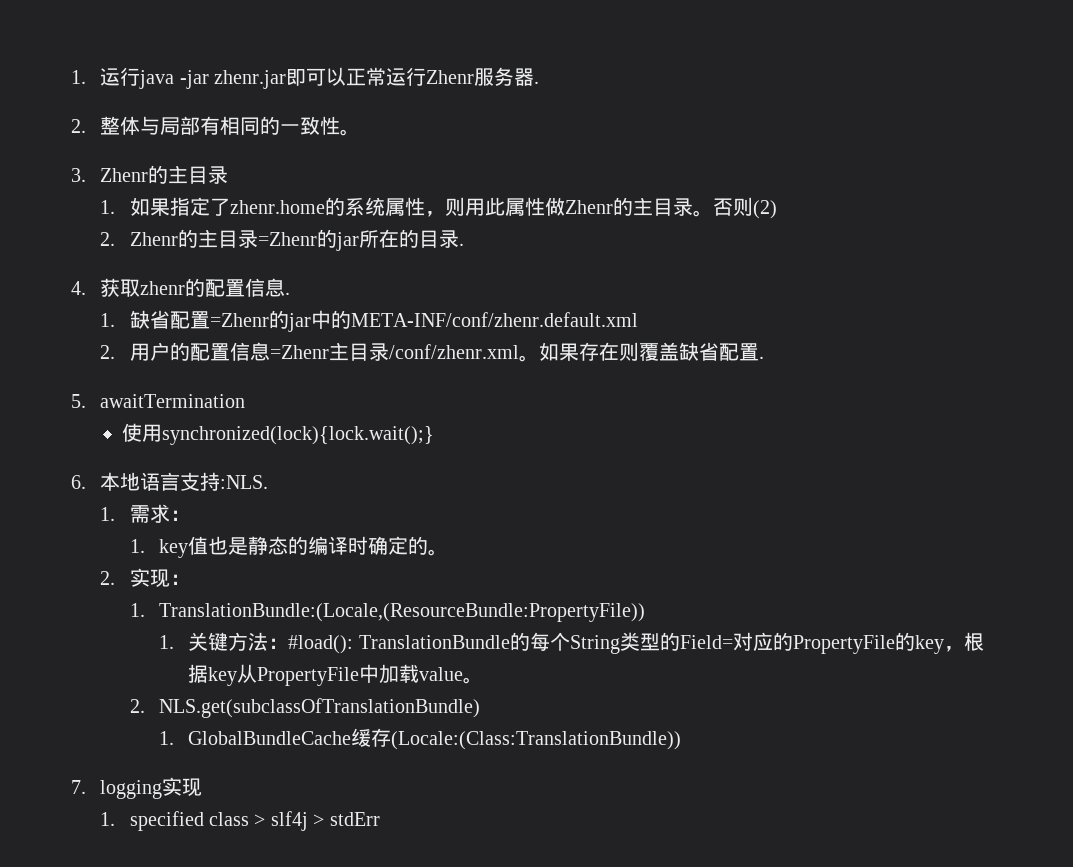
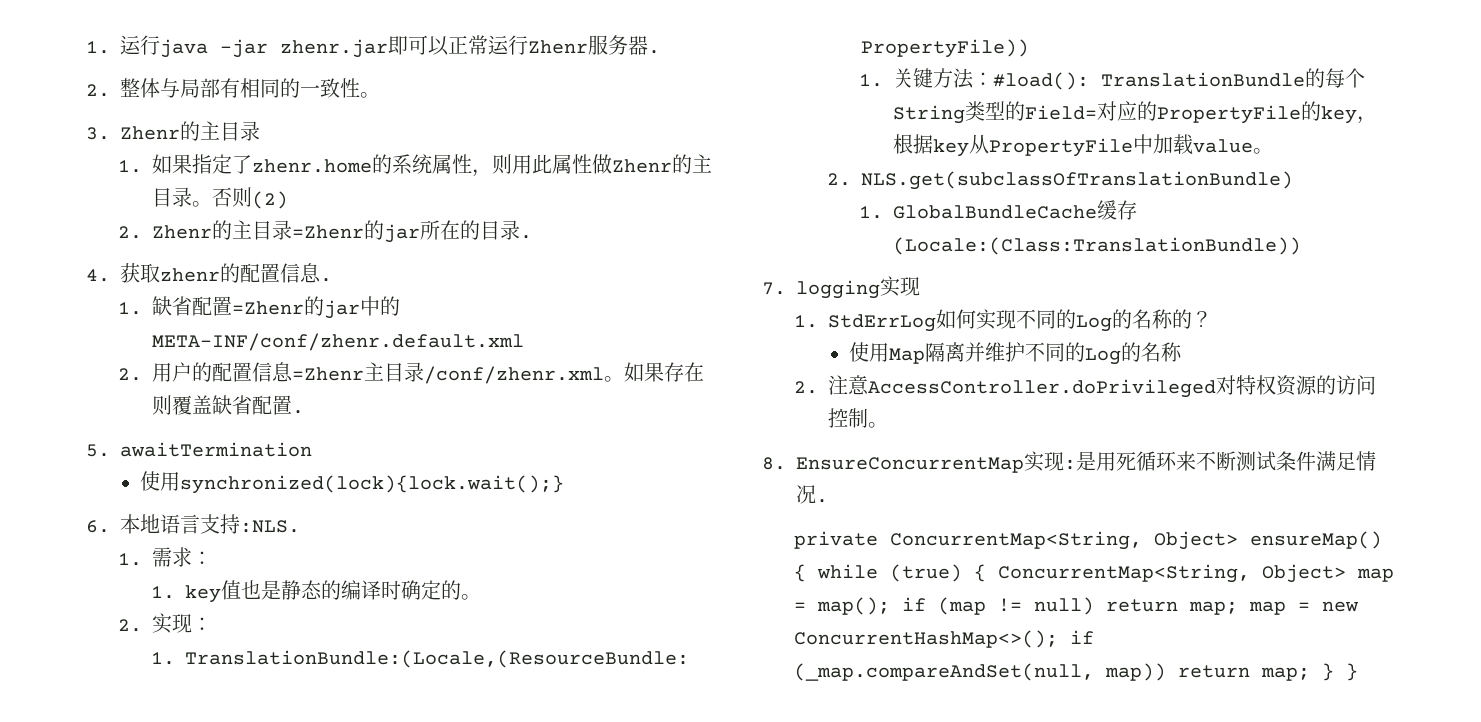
[129,811,380,831] specified class > slf4j > stdErr -> [828,309,1213,332] [848,342,1182,365] [794,375,1377,398] [828,408,889,428] [762,451,1376,473] [796,485,828,504] [794,531,1383,550] [794,564,1395,583] [794,597,1360,615] [794,630,1095,648] [794,663,1359,681] StdErrLog如何实现不同的Log的名称的？ // 使用Map隔离并维护不同的Log的名称 // 2.注意AccessController.doPrivileged对特权资源的访问控制。 // 8. EnsureConcurrentMap实现:是用死循环来不断测试条件满足情况. // private ConcurrentMap<String, Object> ensureMap() { while (true) { ConcurrentMap<String, Object> map = map(); if (map != null) return map; map = new ConcurrentHashMap<>(); if (_map.compareAndSet(null, map)) return map; } }

